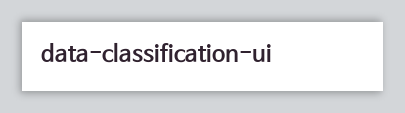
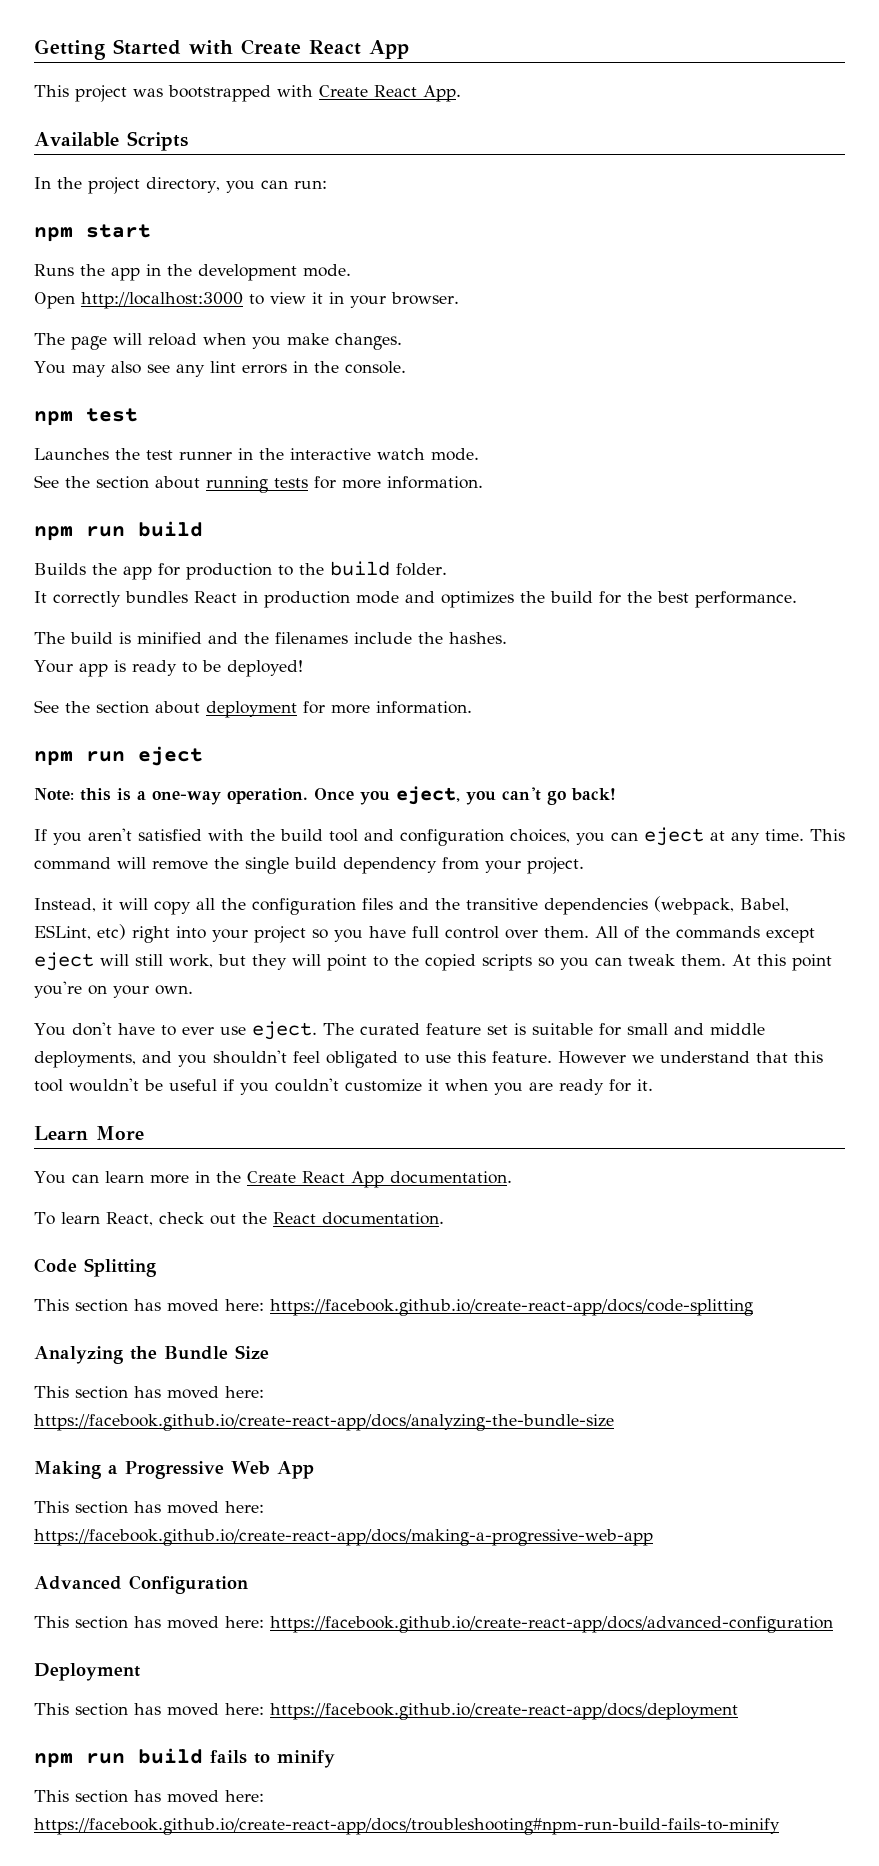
[41,42,272,63] data-classification-ui -> [34,39,409,60] [34,85,461,102] [34,131,188,151] [34,177,327,194] [34,224,151,242] [34,264,351,281] [34,292,459,309] [34,333,402,350] [34,361,406,377] [34,408,138,426] [34,448,479,461] [34,475,483,493] [34,521,203,541] [34,561,447,580] [34,591,797,608] [34,632,507,644] [34,660,303,677] [34,700,472,718] [34,746,203,766] [34,786,616,805] [34,827,845,846] [34,857,584,874] [34,896,789,915] [34,924,815,943] [34,952,832,971] [34,981,193,998] [34,1021,765,1040] [34,1050,823,1068] [34,1078,653,1095] [34,1126,144,1140] [34,1171,512,1188] [34,1212,444,1226] [34,1258,156,1277] [34,1299,753,1316] [34,1345,269,1364] [34,1386,264,1399] [34,1414,614,1431] [34,1461,314,1479] [34,1501,264,1514] [34,1529,653,1546] [34,1575,248,1594] [34,1616,833,1633] [34,1663,140,1681] [34,1703,738,1720] [34,1748,335,1768] [34,1790,264,1803] [34,1818,780,1835] Getting Started with Create React App // This project was bootstrapped with Create React App. // Available Scripts // In the project directory, you can run: // npm start // Runs the app in the development mode. // Open http://localhost:3000 to view it in your browser. // The page will reload when you make changes. // You may also see any lint errors in the console. // npm test // Launches the test runner in the interactive watch mode. // See the section about running tests for more information. // npm run build // Builds the app for production to the build folder. // It correctly bundles React in production mode and optimizes the build for the best performance. // The build is minified and the filenames include the hashes. // Your app is ready to be deployed! // See the section about deployment for more information. // npm run eject // Note: this is a one-way operation. Once you eject, you can't go back! // If you aren't satisfied with the build tool and configuration choices, you can eject at any time. This command will remove the single build dependency from your project. // Instead, it will copy all the configuration files and the transitive dependencies (webpack, Babel, ESLint, etc) right into your project so you have full control over them. All of the commands except eject will still work, but they will point to the copied scripts so you can tweak them. At this point you're on your own. // You don't have to ever use eject. The curated feature set is suitable for small and middle deployments, and you shouldn't feel obligated to use this feature. However we understand that this tool wouldn't be useful if you couldn't customize it when you are ready for it. // Learn More // You can learn more in the Create React App documentation. // To learn React, check out the React documentation. // Code Splitting // This section has moved here: https://facebook.github.io/create-react-app/docs/code-splitting // Analyzing the Bundle Size // This section has moved here: https://facebook.github.io/create-react-app/docs/analyzing-the-bundle-size // Making a Progressive Web App // This section has moved here: https://facebook.github.io/create-react-app/docs/making-a-progressive-web-app // Advanced Configuration // This section has moved here: https://facebook.github.io/create-react-app/docs/advanced-configuration // Deployment // This section has moved here: https://facebook.github.io/create-react-app/docs/deployment // npm run build fails to minify // This section has moved here: https://facebook.github.io/create-react-app/docs/troubleshooting#npm-run-build-fails-to-minify

